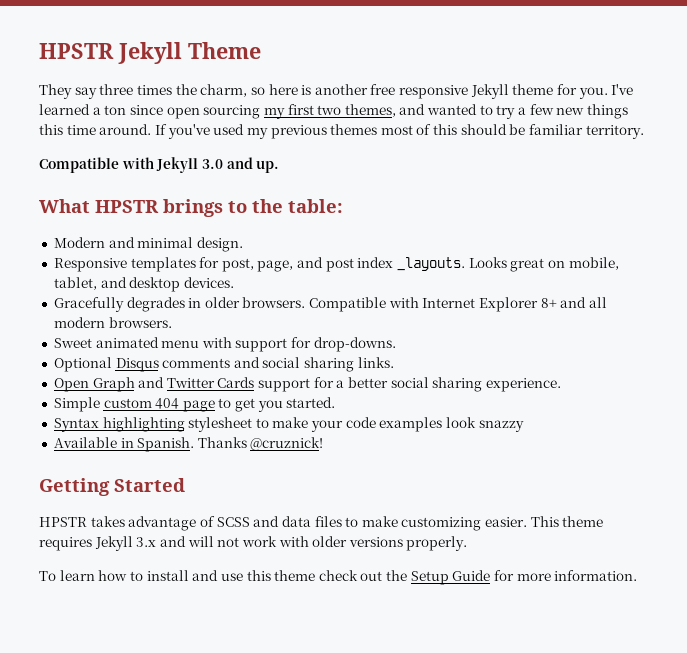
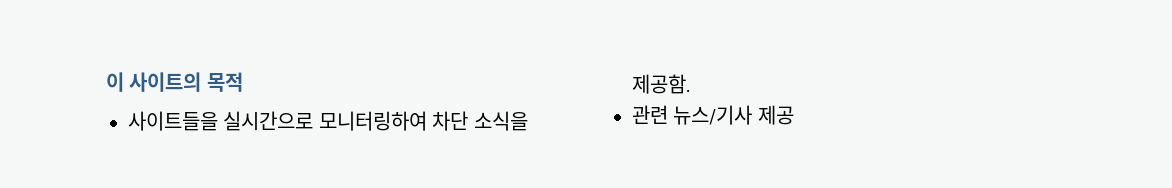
[39,42,261,64] [39,84,634,99] [39,104,628,119] [39,124,644,139] [39,157,280,173] [39,199,343,217] [53,237,243,252] [53,257,619,272] [53,277,234,292] [53,297,607,312] [53,317,172,328] [53,337,396,352] [53,357,394,372] [53,377,561,392] [53,397,336,412] [53,417,524,432] [53,437,324,452] [39,478,185,496] [39,516,604,531] [39,536,468,551] [39,570,638,585] HPSTR Jekyll Theme // They say three times the charm, so here is another free responsive Jekyll theme for you. I've learned a ton since open sourcing my first two themes, and wanted to try a few new things this time around. If you've used my previous themes most of this should be familiar territory. // Compatible with Jekyll 3.0 and up. // What HPSTR brings to the table: // Modern and minimal design. // Responsive templates for post, page, and post index _layouts. Looks great on mobile, tablet, and desktop devices. // Gracefully degrades in older browsers. Compatible with Internet Explorer 8+ and all modern browsers. // Sweet animated menu with support for drop-downs. // Optional Disqus comments and social sharing links. // Open Graph and Twitter Cards support for a better social sharing experience. // Simple custom 404 page to get you started. // Syntax highlighting stylesheet to make your code examples look snazzy // Available in Spanish. Thanks @cruznick! // Getting Started // HPSTR takes advantage of SCSS and data files to make customizing easier. This theme requires Jekyll 3.x and will not work with older versions properly. // To learn how to install and use this theme check out the Setup Guide for more information. -> [106,72,243,92] [128,111,528,131] [632,74,690,94] [632,105,794,125] 이 사이트의 목적 // 사이트들을 실시간으로 모니터링하여 차단 소식을 제공함. // 관련 뉴스/기사 제공

